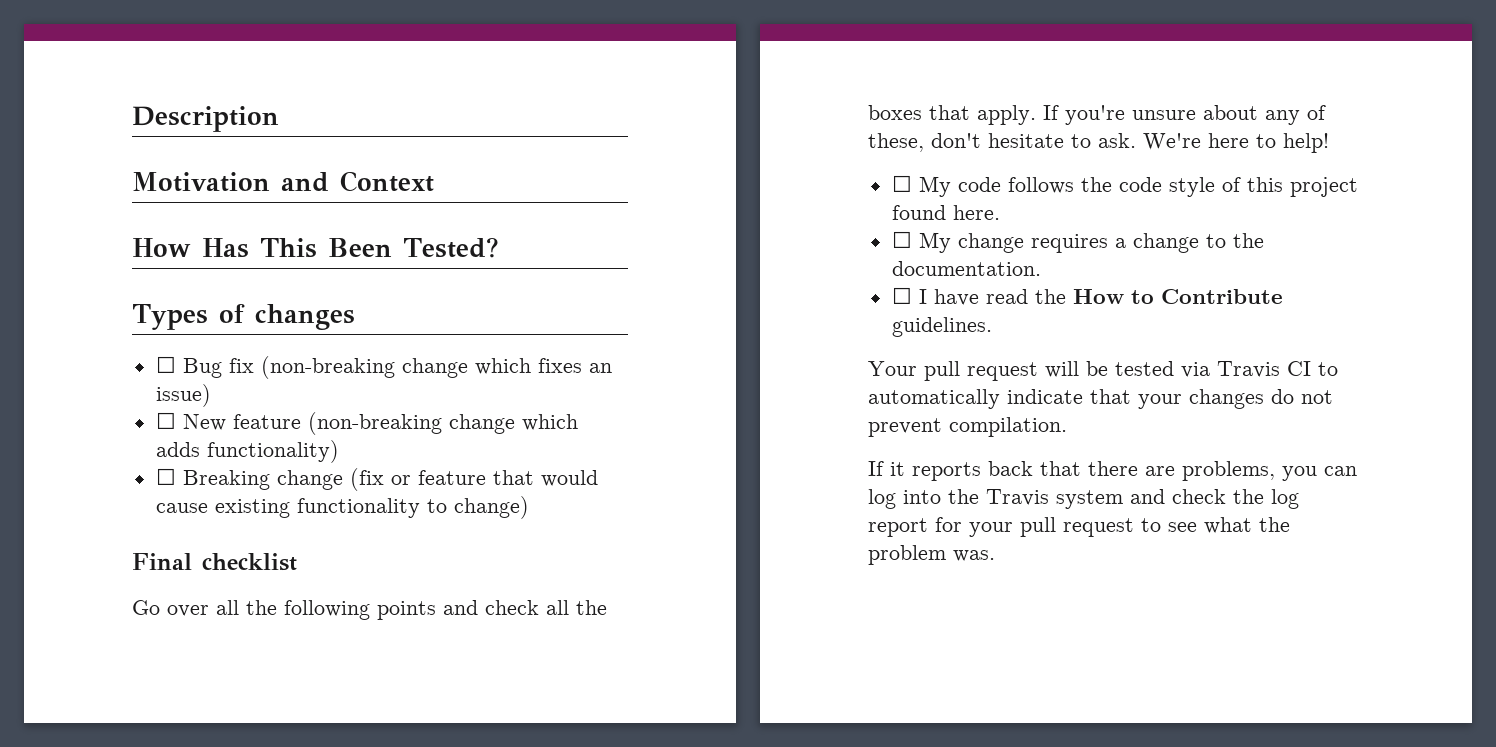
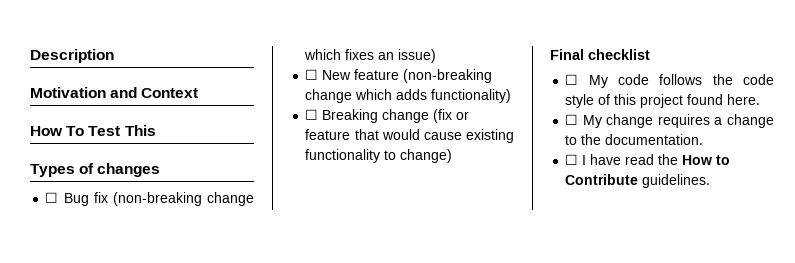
[202,238,249,258] Has -> [66,126,121,136] To Test
[328,237,499,258] Been Tested? -> (156, 130) none
[132,600,607,620] [868,105,1326,125] [868,133,1329,153] // Go over all the following points and check all the boxes that apply. If you're unsure about any of these, don't hesitate to ask. We're here to help! -> (650, 54) none
[868,361,1338,381] [868,389,1333,409] [868,417,1067,437] [868,461,1357,481] [868,489,1299,509] [868,517,1290,537] [868,545,995,565] // Your pull request will be tested via Travis CI to automatically indicate that your changes do not prevent compilation. // If it reports back that there are problems, you can log into the Travis system and check the log report for your pull request to see what the problem was. -> (711, 181) none

